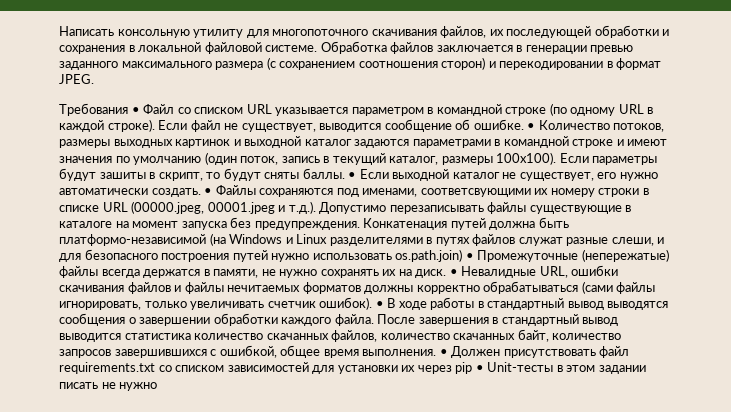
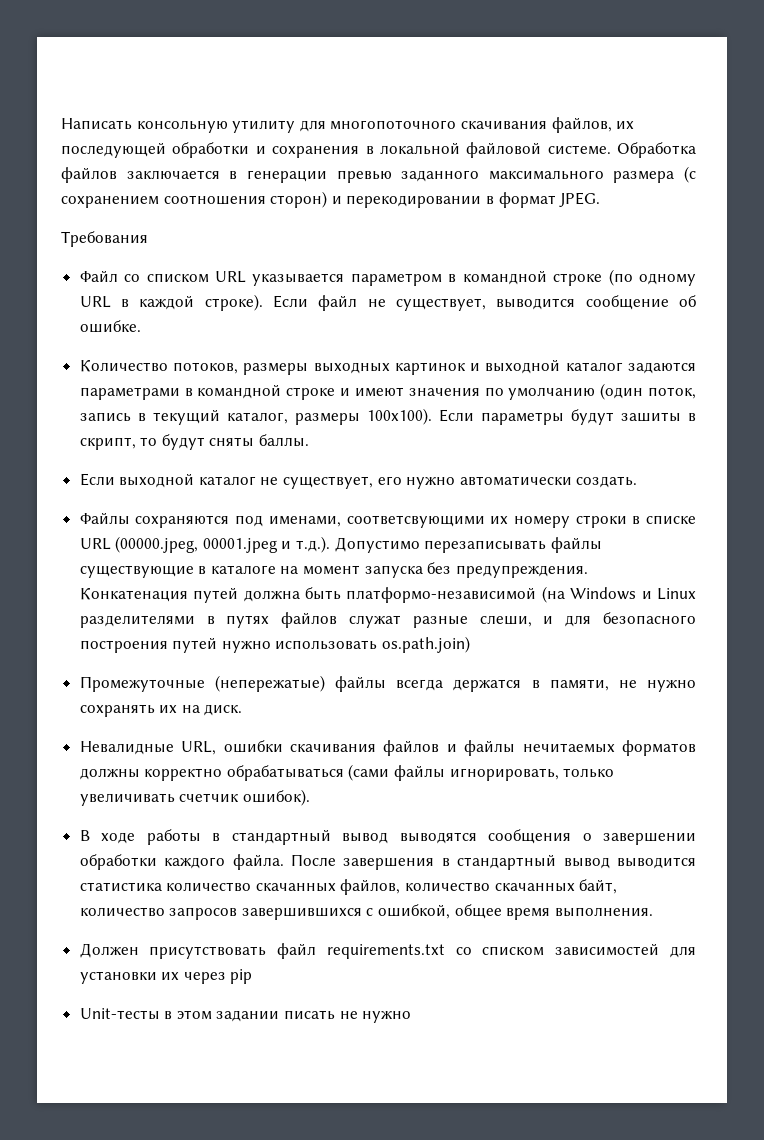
[131,107,140,114] • -> (148, 239) //
[527,123,536,130] • -> (141, 326) //
[348,172,357,179] • -> (310, 440) //
[204,188,213,195] • -> (638, 482) //
[465,253,474,260] • -> (471, 644) //
[449,269,458,276] • -> (243, 710) //
[375,301,384,308] • -> (310, 797) //
[439,349,448,356] • -> (653, 912) //
[475,365,484,372] • -> (253, 976) //

